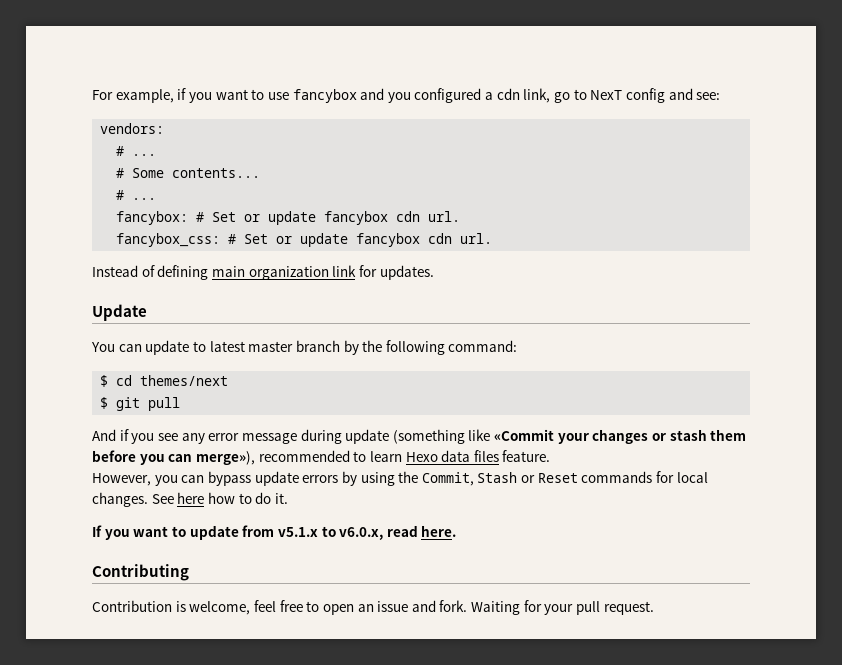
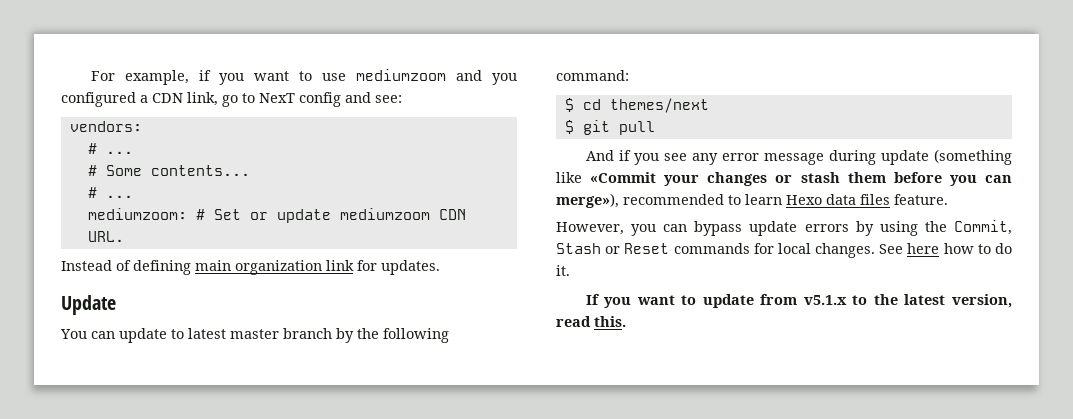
[292,89,357,103] fancybox -> [355,69,446,81] mediumzoom
[496,88,520,100] cdn -> [152,93,183,103] CDN
[116,211,461,225] [116,233,493,247] fancybox: # Set or update fancybox cdn url. // fancybox_css: # Set or update fancybox cdn url. -> [87,208,466,223] [87,231,124,242] mediumzoom: # Set or update mediumzoom CDN URL.
[339,525,457,540] [92,564,189,581] [92,600,654,615] v6.0.x, read here. // Contributing // Contribution is welcome, feel free to open an issue and fork. Waiting for your pull request. -> [873,294,1012,308] [556,316,626,327] the latest version, read this.

